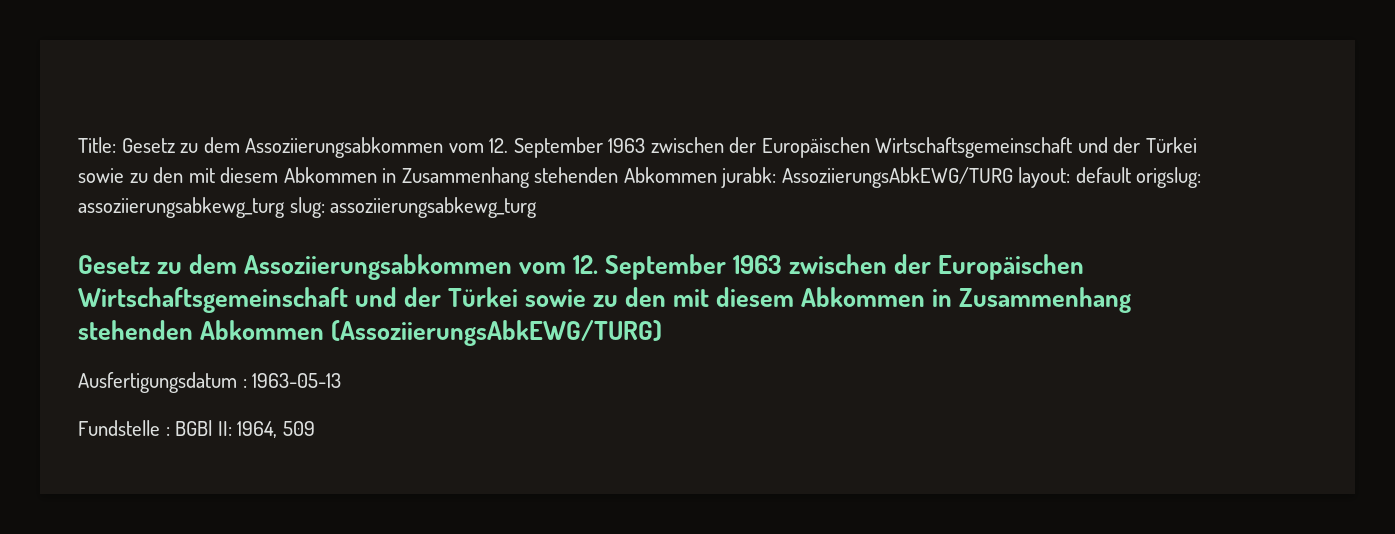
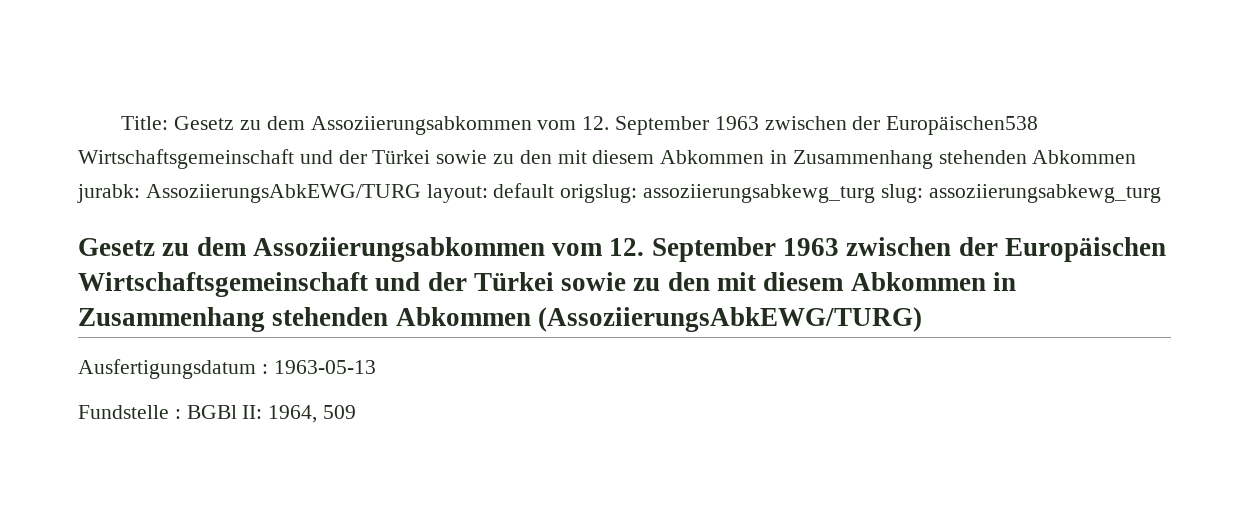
[761,137,870,158] Europäischen -> [886,116,1039,135] Europäischen538

